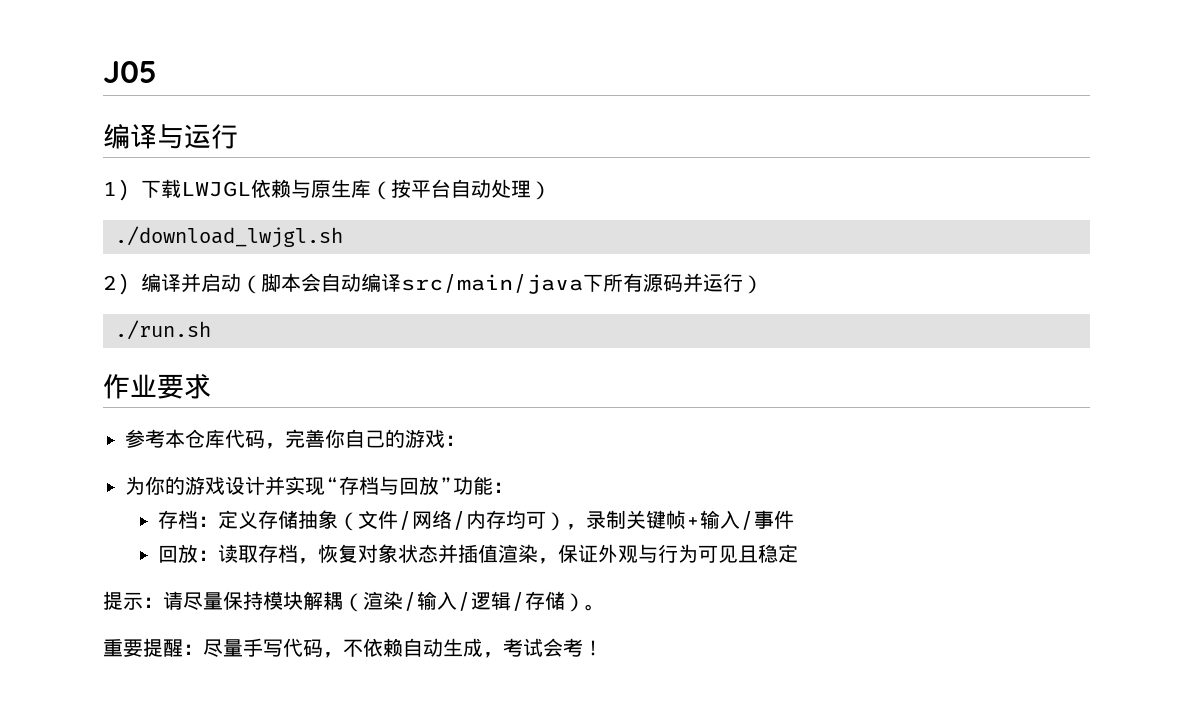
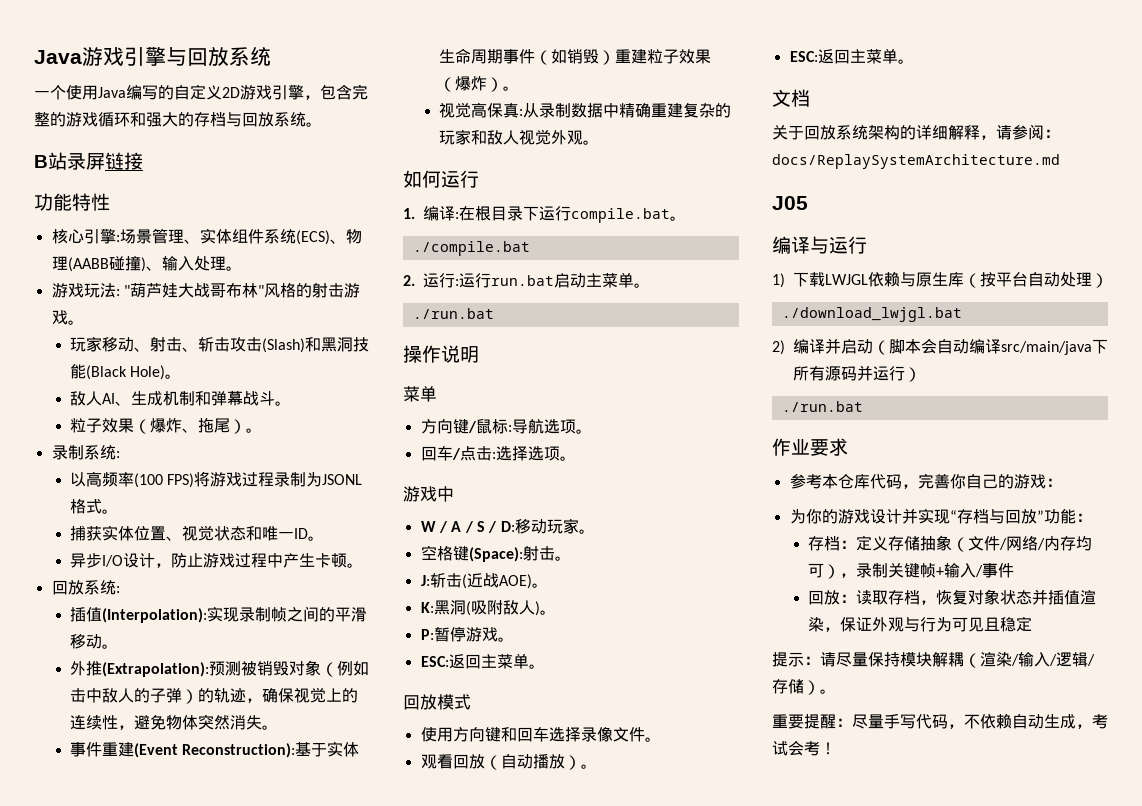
(103, 72) none -> [34,46,271,66] [34,84,368,100] [34,112,322,127] [34,152,143,170] [34,193,110,211] [51,228,362,245] [51,256,242,272] [51,282,360,298] [51,310,84,325] [70,336,370,353] [70,364,182,380] [70,391,292,406] [70,418,263,434] [51,445,120,460] [70,471,363,488] [70,499,119,514] [70,525,325,541] [70,553,364,568] [51,580,120,595] [70,606,368,623] [70,634,119,649] [70,660,370,677] [70,687,359,704] [70,714,279,730] [70,741,360,758] [439,48,712,65] [439,76,520,92] [439,102,732,118] [439,129,600,145] [403,170,479,188] [403,206,686,223] [412,241,530,256] [403,272,650,288] [412,308,494,319] [403,345,479,363] [403,386,437,402] [420,418,592,434] [420,446,576,461] [403,486,454,502] [420,518,595,534] [420,545,571,562] [420,573,548,589] [420,600,556,616] [420,626,514,642] [420,653,545,669] [403,694,471,710] [420,727,661,742] [420,754,597,770] [789,48,914,64] [772,89,810,107] [772,124,1060,140] [772,154,1060,169] Java游戏引擎与回放系统 // 一个使用Java编写的自定义2D游戏引擎，包含完整的游戏循环和强大的存档与回放系统。 // B站录屏链接 // 功能特性 // 核心引擎:场景管理、实体组件系统(ECS)、物理(AABB碰撞)、输入处理。 // 游戏玩法: "葫芦娃大战哥布林"风格的射击游戏。 // 玩家移动、射击、斩击攻击(Slash)和黑洞技能(Black Hole)。 // 敌人AI、生成机制和弹幕战斗。 // 粒子效果（爆炸、拖尾）。 // 录制系统: // 以高频率(100 FPS)将游戏过程录制为JSONL格式。 // 捕获实体位置、视觉状态和唯一ID。 // 异步I/O设计，防止游戏过程中产生卡顿。 // 回放系统: // 插值(Interpolation):实现录制帧之间的平滑移动。 // 外推(Extrapolation):预测被销毁对象（例如击中敌人的子弹）的轨迹，确保视觉上的连续性，避免物体突然消失。 // 事件重建(Event Reconstruction):基于实体生命周期事件（如销毁）重建粒子效果（爆炸）。 // 视觉高保真:从录制数据中精确重建复杂的玩家和敌人视觉外观。 // 如何运行 // 1.编译:在根目录下运行compile.bat。 // ./compile.bat // 2.运行:运行run.bat启动主菜单。 // ./run.bat // 操作说明 // 菜单 // 方向键/鼠标:导航选项。 // 回车/点击:选择选项。 // 游戏中 // W / A / S / D:移动玩家。 // 空格键(Space):射击。 // J:斩击(近战AOE)。 // K:黑洞(吸附敌人)。 // P:暂停游戏。 // ESC:返回主菜单。 // 回放模式 // 使用方向键和回车选择录像文件。 // 观看回放（自动播放）。 // ESC:返回主菜单。 // 文档 // 关于回放系统架构的详细解释，请参阅：docs/ReplaySystemArchitecture.md //
[115,226,343,248] ./download_lwjgl.sh -> [781,307,962,322] ./download_lwjgl.bat
[115,320,211,340] ./run.sh -> [781,401,863,412] ./run.bat

